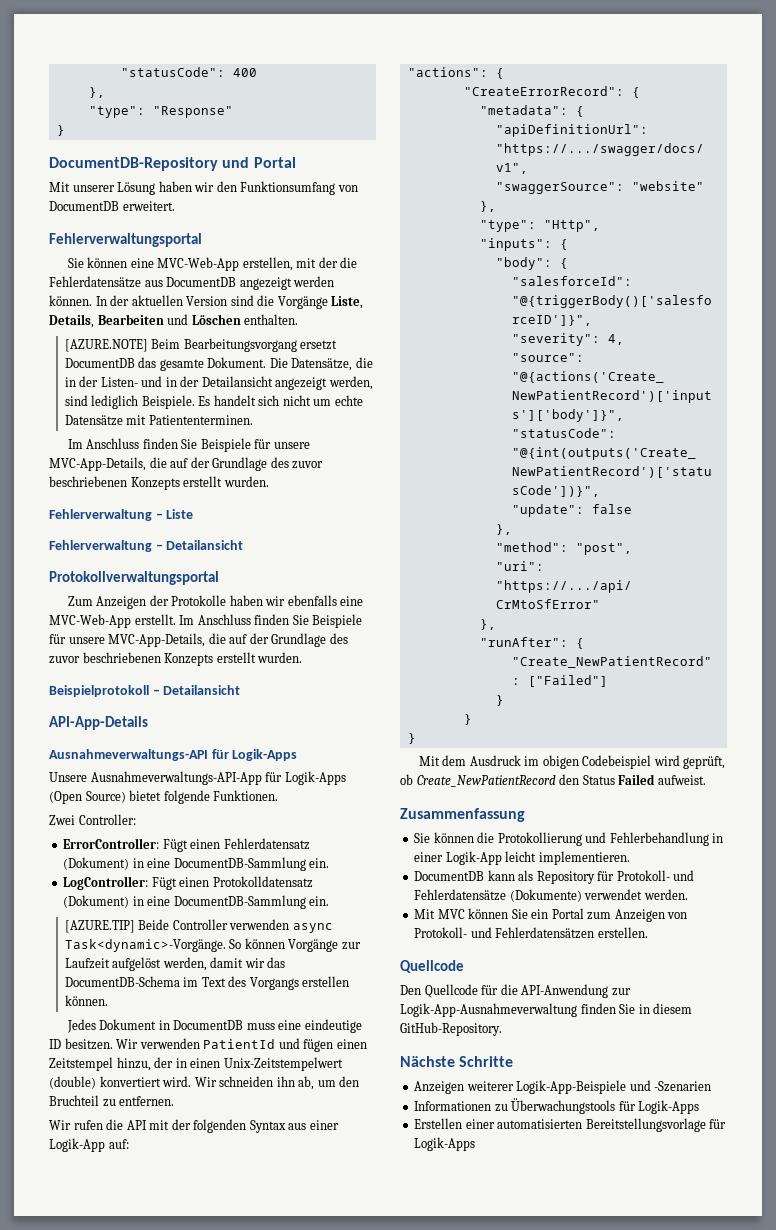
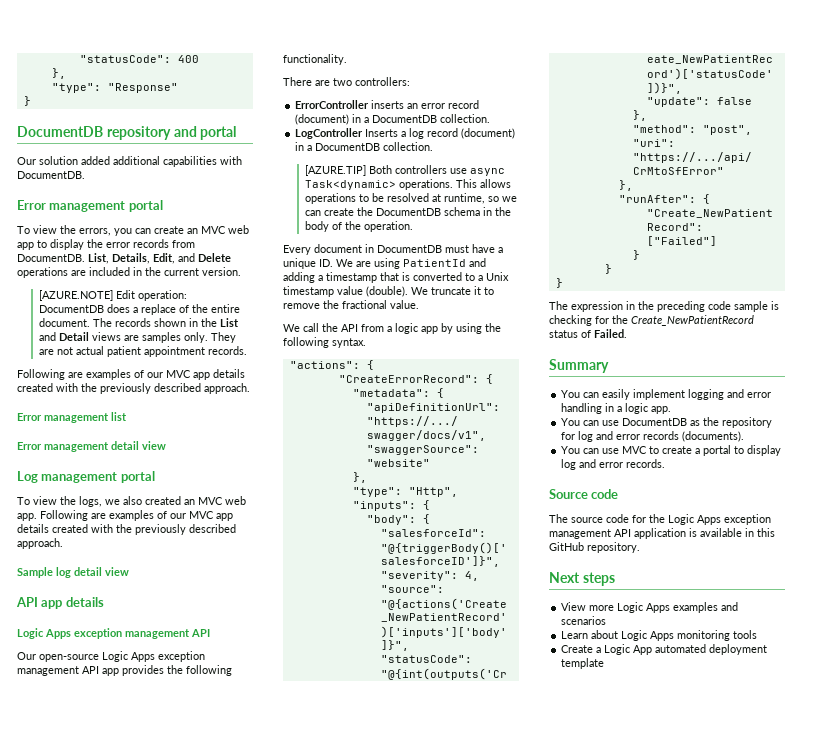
[49,157,296,171] [49,181,358,195] [49,201,175,211] [49,233,202,247] [67,257,358,271] [49,276,335,290] [49,295,364,309] [49,314,299,328] [64,338,338,352] [64,357,373,371] [64,376,373,390] [64,395,363,409] [64,415,253,426] [67,438,310,452] [49,457,324,471] [49,476,269,490] [49,509,194,521] [49,540,244,552] [49,571,219,585] [67,595,364,609] [49,614,363,628] [49,633,348,647] [49,652,303,666] [49,685,241,697] [49,716,148,730] [49,749,298,761] [49,771,346,785] [49,790,279,804] [49,814,136,825] [63,838,310,852] [63,857,330,871] [63,876,313,890] [63,895,330,909] [64,919,333,933] [64,938,361,952] [64,957,286,971] [64,976,350,990] [64,995,108,1006] [66,1019,362,1033] [49,1038,367,1052] [49,1057,343,1071] [49,1076,360,1090] [49,1095,175,1107] [49,1119,339,1133] [49,1138,129,1152] DocumentDB-Repository und Portal // Mit unserer Lösung haben wir den Funktionsumfang von DocumentDB erweitert. // Fehlerverwaltungsportal // Sie können eine MVC-Web-App erstellen, mit der die Fehlerdatensätze aus DocumentDB angezeigt werden können. In der aktuellen Version sind die Vorgänge Liste, Details, Bearbeiten und Löschen enthalten. // [AZURE.NOTE] Beim Bearbeitungsvorgang ersetzt DocumentDB das gesamte Dokument. Die Datensätze, die in der Listen- und in der Detailansicht angezeigt werden, sind lediglich Beispiele. Es handelt sich nicht um echte Datensätze mit Patiententerminen. // Im Anschluss finden Sie Beispiele für unsere MVC-App-Details, die auf der Grundlage des zuvor beschriebenen Konzepts erstellt wurden. // Fehlerverwaltung – Liste // Fehlerverwaltung – Detailansicht // Protokollverwaltungsportal // Zum Anzeigen der Protokolle haben wir ebenfalls eine MVC-Web-App erstellt. Im Anschluss finden Sie Beispiele für unsere MVC-App-Details, die auf der Grundlage des zuvor beschriebenen Konzepts erstellt wurden. // Beispielprotokoll – Detailansicht // API-App-Details // Ausnahmeverwaltungs-API für Logik-Apps // Unsere Ausnahmeverwaltungs-API-App für Logik-Apps (Open Source) bietet folgende Funktionen. // Zwei Controller: // ErrorController: Fügt einen Fehlerdatensatz (Dokument) in eine DocumentDB-Sammlung ein. // LogController: Fügt einen Protokolldatensatz (Dokument) in eine DocumentDB-Sammlung ein. // [AZURE.TIP] Beide Controller verwenden async Task<dynamic>-Vorgänge. So können Vorgänge zur Laufzeit aufgelöst werden, damit wir das DocumentDB-Schema im Text des Vorgangs erstellen können. // Jedes Dokument in DocumentDB muss eine eindeutige ID besitzen. Wir verwenden PatientId und fügen einen Zeitstempel hinzu, der in einen Unix-Zeitstempelwert (double) konvertiert wird. Wir schneiden ihn ab, um den Bruchteil zu entfernen. // Wir rufen die API mit der folgenden Syntax aus einer Logik-App auf: -> [17,126,237,140] [17,156,242,167] [17,171,85,179] [17,200,163,212] [17,225,249,236] [17,239,195,250] [17,253,231,264] [17,267,241,278] [38,290,187,301] [38,304,240,315] [38,318,239,327] [38,332,236,343] [38,346,247,357] [17,369,245,380] [17,383,250,394] [17,412,127,423] [17,441,166,452] [17,471,155,483] [17,496,246,507] [17,510,233,521] [17,524,236,535] [17,538,63,549] [17,567,129,578] [16,597,104,609] [17,628,210,639] [17,651,205,662] [17,665,232,676] [283,54,347,65] [283,77,410,86] [295,100,480,109] [295,114,491,125] [295,128,516,139] [295,142,434,151] [304,165,505,176] [304,179,511,190] [304,193,517,204] [304,207,511,216] [304,221,413,232] [283,244,503,255] [283,258,486,269] [283,272,509,283] [283,286,494,297] [283,300,419,309] [283,323,501,334] [283,337,366,348] DocumentDB repository and portal // Our solution added additional capabilities with DocumentDB. // Error management portal // To view the errors, you can create an MVC web app to display the error records from DocumentDB. List, Details, Edit, and Delete operations are included in the current version. // [AZURE.NOTE] Edit operation: DocumentDB does a replace of the entire document. The records shown in the List and Detail views are samples only. They are not actual patient appointment records. // Following are examples of our MVC app details created with the previously described approach. // Error management list // Error management detail view // Log management portal // To view the logs, we also created an MVC web app. Following are examples of our MVC app details created with the previously described approach. // Sample log detail view // API app details // Logic Apps exception management API // Our open-source Logic Apps exception management API app provides the following functionality. // There are two controllers: // ErrorController inserts an error record (document) in a DocumentDB collection. // LogController Inserts a log record (document) in a DocumentDB collection. // [AZURE.TIP] Both controllers use async Task<dynamic> operations. This allows operations to be resolved at runtime, so we can create the DocumentDB schema in the body of the operation. // Every document in DocumentDB must have a unique ID. We are using PatientId and adding a timestamp that is converted to a Unix timestamp value (double). We truncate it to remove the fractional value. // We call the API from a logic app by using the following syntax.
[418,755,726,769] [400,774,706,787] [400,808,525,822] [414,832,724,846] [414,851,630,865] [414,870,695,884] [414,889,688,902] [414,908,688,922] [414,927,648,939] [400,960,464,973] [400,984,631,998] [400,1003,693,1017] [400,1022,502,1036] [400,1056,514,1067] [414,1080,712,1094] [414,1098,700,1114] [414,1118,727,1132] [414,1137,476,1151] Mit dem Ausdruck im obigen Codebeispiel wird geprüft, ob Create_NewPatientRecord den Status Failed aufweist. // Zusammenfassung // Sie können die Protokollierung und Fehlerbehandlung in einer Logik-App leicht implementieren. // DocumentDB kann als Repository für Protokoll- und Fehlerdatensätze (Dokumente) verwendet werden. // Mit MVC können Sie ein Portal zum Anzeigen von Protokoll- und Fehlerdatensätzen erstellen. // Quellcode // Den Quellcode für die API-Anwendung zur Logik-App-Ausnahmeverwaltung finden Sie in diesem GitHub-Repository. // Nächste Schritte // Anzeigen weiterer Logik-App-Beispiele und -Szenarien // Informationen zu Überwachungstools für Logik-Apps // Erstellen einer automatisierten Bereitstellungsvorlage für Logik-Apps -> [549,301,779,312] [549,315,754,326] [549,329,627,338] [549,359,609,373] [561,389,772,400] [561,403,672,414] [561,417,773,428] [561,431,745,442] [561,445,782,456] [561,459,666,470] [549,489,619,499] [549,514,771,525] [549,528,775,539] [549,542,640,553] [549,572,615,586] [561,602,739,613] [561,616,607,625] [561,630,758,641] [561,644,768,655] [561,658,605,669] The expression in the preceding code sample is checking for the Create_NewPatientRecord status of Failed. // Summary // You can easily implement logging and error handling in a logic app. // You can use DocumentDB as the repository for log and error records (documents). // You can use MVC to create a portal to display log and error records. // Source code // The source code for the Logic Apps exception management API application is available in this GitHub repository. // Next steps // View more Logic Apps examples and scenarios // Learn about Logic Apps monitoring tools // Create a Logic App automated deployment template

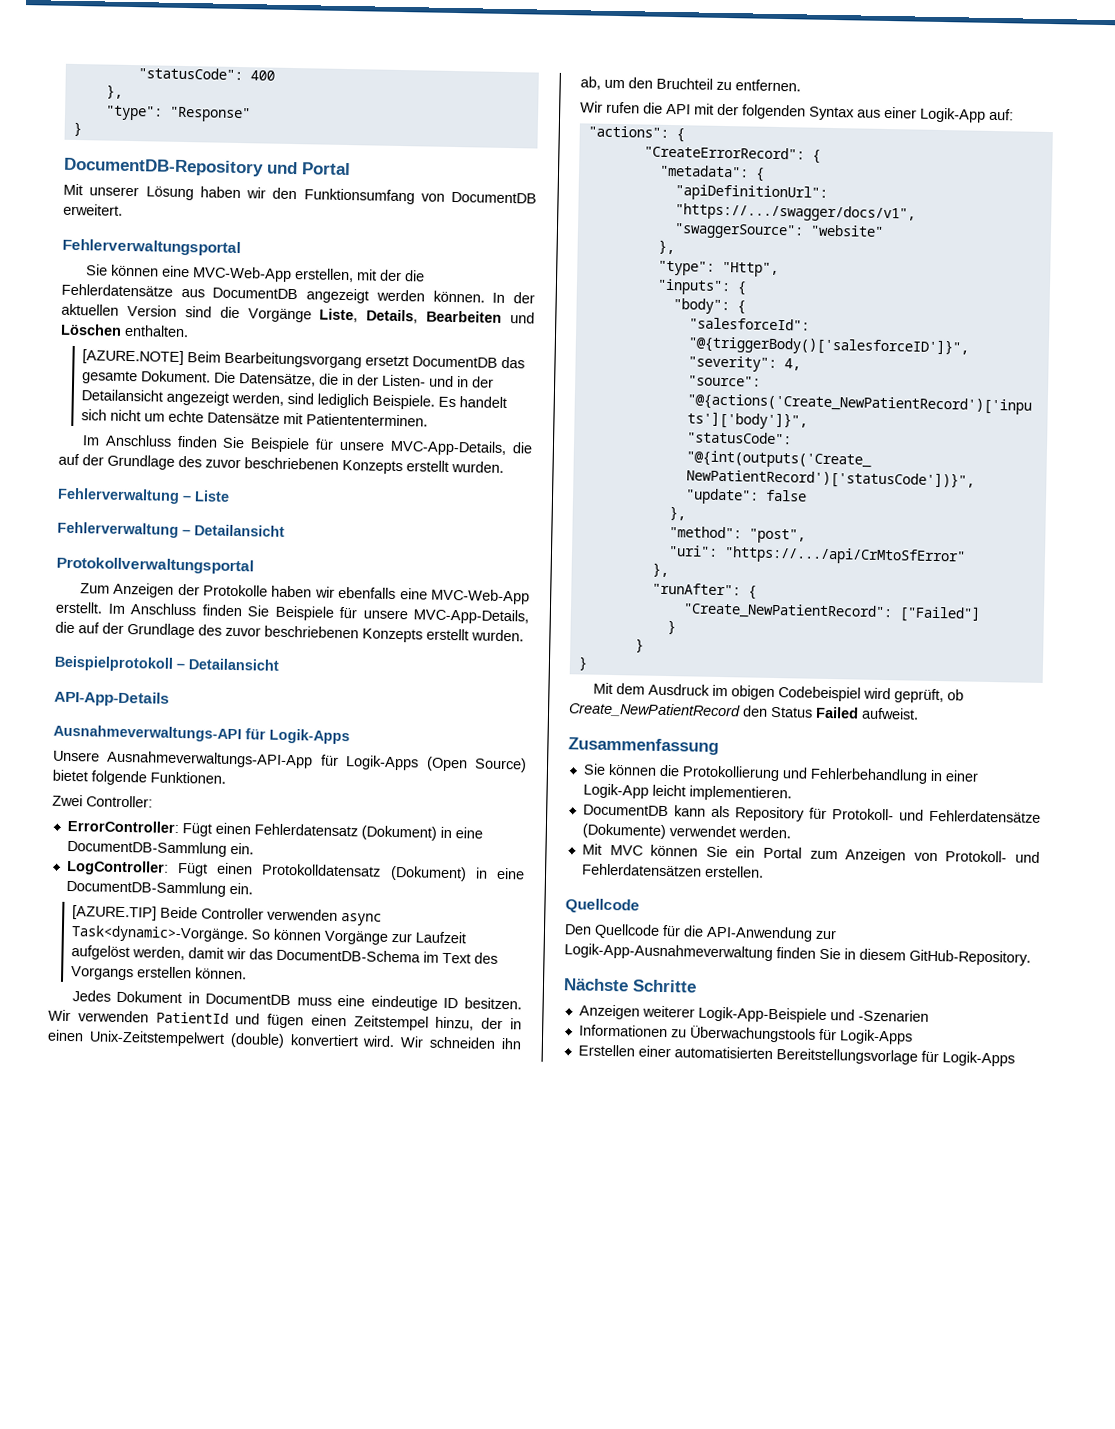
[17,126,237,140] [17,156,242,167] [17,171,85,179] [17,200,163,212] [17,225,249,236] [17,239,195,250] [17,253,231,264] [17,267,241,278] [38,290,187,301] [38,304,240,315] [38,318,239,327] [38,332,236,343] [38,346,247,357] [17,369,245,380] [17,383,250,394] [17,412,127,423] [17,441,166,452] [17,471,155,483] [17,496,246,507] [17,510,233,521] [17,524,236,535] [17,538,63,549] [17,567,129,578] [16,597,104,609] [17,628,210,639] [17,651,205,662] [17,665,232,676] [283,54,347,65] [283,77,410,86] [295,100,480,109] [295,114,491,125] [295,128,516,139] [295,142,434,151] [304,165,505,176] [304,179,511,190] [304,193,517,204] [304,207,511,216] [304,221,413,232] [283,244,503,255] [283,258,486,269] [283,272,509,283] [283,286,494,297] [283,300,419,309] [283,323,501,334] [283,337,366,348] DocumentDB repository and portal // Our solution added additional capabilities with DocumentDB. // Error management portal // To view the errors, you can create an MVC web app to display the error records from DocumentDB. List, Details, Edit, and Delete operations are included in the current version. // [AZURE.NOTE] Edit operation: DocumentDB does a replace of the entire document. The records shown in the List and Detail views are samples only. They are not actual patient appointment records. // Following are examples of our MVC app details created with the previously described approach. // Error management list // Error management detail view // Log management portal // To view the logs, we also created an MVC web app. Following are examples of our MVC app details created with the previously described approach. // Sample log detail view // API app details // Logic Apps exception management API // Our open-source Logic Apps exception management API app provides the following functionality. // There are two controllers: // ErrorController inserts an error record (document) in a DocumentDB collection. // LogController Inserts a log record (document) in a DocumentDB collection. // [AZURE.TIP] Both controllers use async Task<dynamic> operations. This allows operations to be resolved at runtime, so we can create the DocumentDB schema in the body of the operation. // Every document in DocumentDB must have a unique ID. We are using PatientId and adding a timestamp that is converted to a Unix timestamp value (double). We truncate it to remove the fractional value. // We call the API from a logic app by using the following syntax. -> [63,157,351,177] [63,183,537,205] [63,203,123,216] [62,238,241,257] [85,264,425,283] [61,283,535,304] [61,303,535,324] [60,323,189,338] [81,349,525,369] [81,370,494,388] [80,389,507,410] [80,409,428,427] [81,434,533,457] [58,453,504,475] [57,487,230,504] [57,521,285,538] [56,556,254,575] [79,582,530,605] [55,601,529,625] [55,621,524,643] [54,655,279,672] [54,690,170,707] [53,724,350,745] [53,750,527,773] [52,769,226,786] [52,794,153,808] [66,819,483,841] [66,839,254,857] [65,859,525,882] [65,879,253,897] [71,905,382,926] [70,925,466,945] [70,945,498,964] [70,966,247,981] [71,990,522,1011] [48,1009,522,1031] [47,1029,522,1050] [580,76,801,92] [580,101,1014,123] DocumentDB-Repository und Portal // Mit unserer Lösung haben wir den Funktionsumfang von DocumentDB erweitert. // Fehlerverwaltungsportal // Sie können eine MVC-Web-App erstellen, mit der die Fehlerdatensätze aus DocumentDB angezeigt werden können. In der aktuellen Version sind die Vorgänge Liste, Details, Bearbeiten und Löschen enthalten. // [AZURE.NOTE] Beim Bearbeitungsvorgang ersetzt DocumentDB das gesamte Dokument. Die Datensätze, die in der Listen- und in der Detailansicht angezeigt werden, sind lediglich Beispiele. Es handelt sich nicht um echte Datensätze mit Patiententerminen. // Im Anschluss finden Sie Beispiele für unsere MVC-App-Details, die auf der Grundlage des zuvor beschriebenen Konzepts erstellt wurden. // Fehlerverwaltung – Liste // Fehlerverwaltung – Detailansicht // Protokollverwaltungsportal // Zum Anzeigen der Protokolle haben wir ebenfalls eine MVC-Web-App erstellt. Im Anschluss finden Sie Beispiele für unsere MVC-App-Details, die auf der Grundlage des zuvor beschriebenen Konzepts erstellt wurden. // Beispielprotokoll – Detailansicht // API-App-Details // Ausnahmeverwaltungs-API für Logik-Apps // Unsere Ausnahmeverwaltungs-API-App für Logik-Apps (Open Source) bietet folgende Funktionen. // Zwei Controller: // ErrorController: Fügt einen Fehlerdatensatz (Dokument) in eine DocumentDB-Sammlung ein. // LogController: Fügt einen Protokolldatensatz (Dokument) in eine DocumentDB-Sammlung ein. // [AZURE.TIP] Beide Controller verwenden async Task<dynamic>-Vorgänge. So können Vorgänge zur Laufzeit aufgelöst werden, damit wir das DocumentDB-Schema im Text des Vorgangs erstellen können. // Jedes Dokument in DocumentDB muss eine eindeutige ID besitzen. Wir verwenden PatientId und fügen einen Zeitstempel hinzu, der in einen Unix-Zeitstempelwert (double) konvertiert wird. Wir schneiden ihn ab, um den Bruchteil zu entfernen. // Wir rufen die API mit der folgenden Syntax aus einer Logik-App auf:
[549,301,779,312] [549,315,754,326] [549,329,627,338] [549,359,609,373] [561,389,772,400] [561,403,672,414] [561,417,773,428] [561,431,745,442] [561,445,782,456] [561,459,666,470] [549,489,619,499] [549,514,771,525] [549,528,775,539] [549,542,640,553] [549,572,615,586] [561,602,739,613] [561,616,607,625] [561,630,758,641] [561,644,768,655] [561,658,605,669] The expression in the preceding code sample is checking for the Create_NewPatientRecord status of Failed. // Summary // You can easily implement logging and error handling in a logic app. // You can use DocumentDB as the repository for log and error records (documents). // You can use MVC to create a portal to display log and error records. // Source code // The source code for the Logic Apps exception management API application is available in this GitHub repository. // Next steps // View more Logic Apps examples and scenarios // Learn about Logic Apps monitoring tools // Create a Logic App automated deployment template -> [592,682,964,704] [568,702,919,720] [568,737,719,755] [582,763,979,784] [582,783,792,802] [582,804,1041,823] [581,823,791,840] [581,843,1040,864] [581,863,764,878] [565,898,640,914] [564,923,837,942] [564,943,1031,966] [563,978,697,993] [578,1004,929,1024] [578,1024,913,1045] [577,1044,1015,1067] Mit dem Ausdruck im obigen Codebeispiel wird geprüft, ob Create_NewPatientRecord den Status Failed aufweist. // Zusammenfassung // Sie können die Protokollierung und Fehlerbehandlung in einer Logik-App leicht implementieren. // DocumentDB kann als Repository für Protokoll- und Fehlerdatensätze (Dokumente) verwendet werden. // Mit MVC können Sie ein Portal zum Anzeigen von Protokoll- und Fehlerdatensätzen erstellen. // Quellcode // Den Quellcode für die API-Anwendung zur Logik-App-Ausnahmeverwaltung finden Sie in diesem GitHub-Repository. // Nächste Schritte // Anzeigen weiterer Logik-App-Beispiele und -Szenarien // Informationen zu Überwachungstools für Logik-Apps // Erstellen einer automatisierten Bereitstellungsvorlage für Logik-Apps

